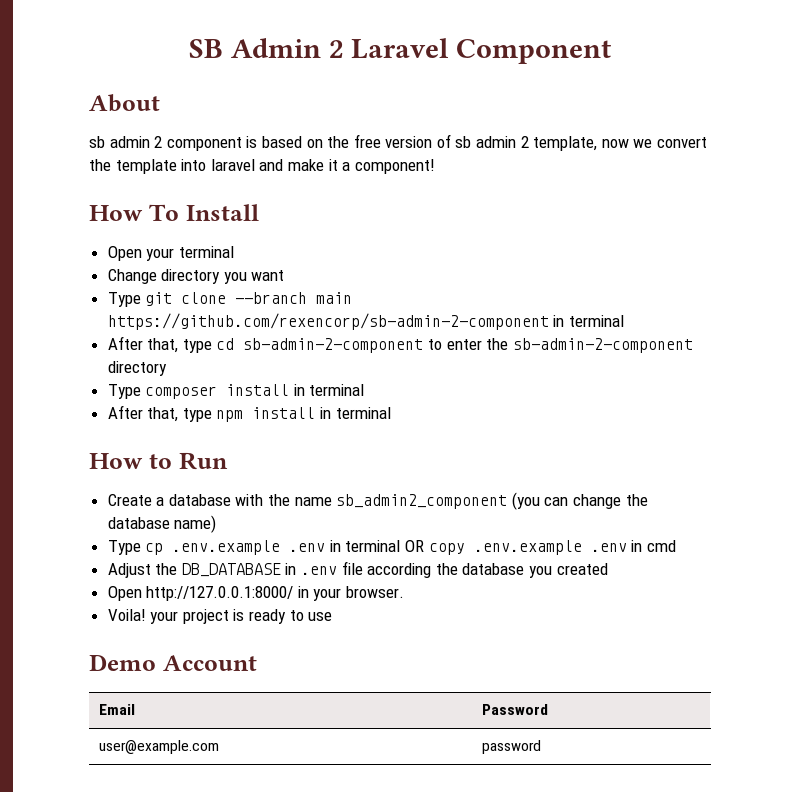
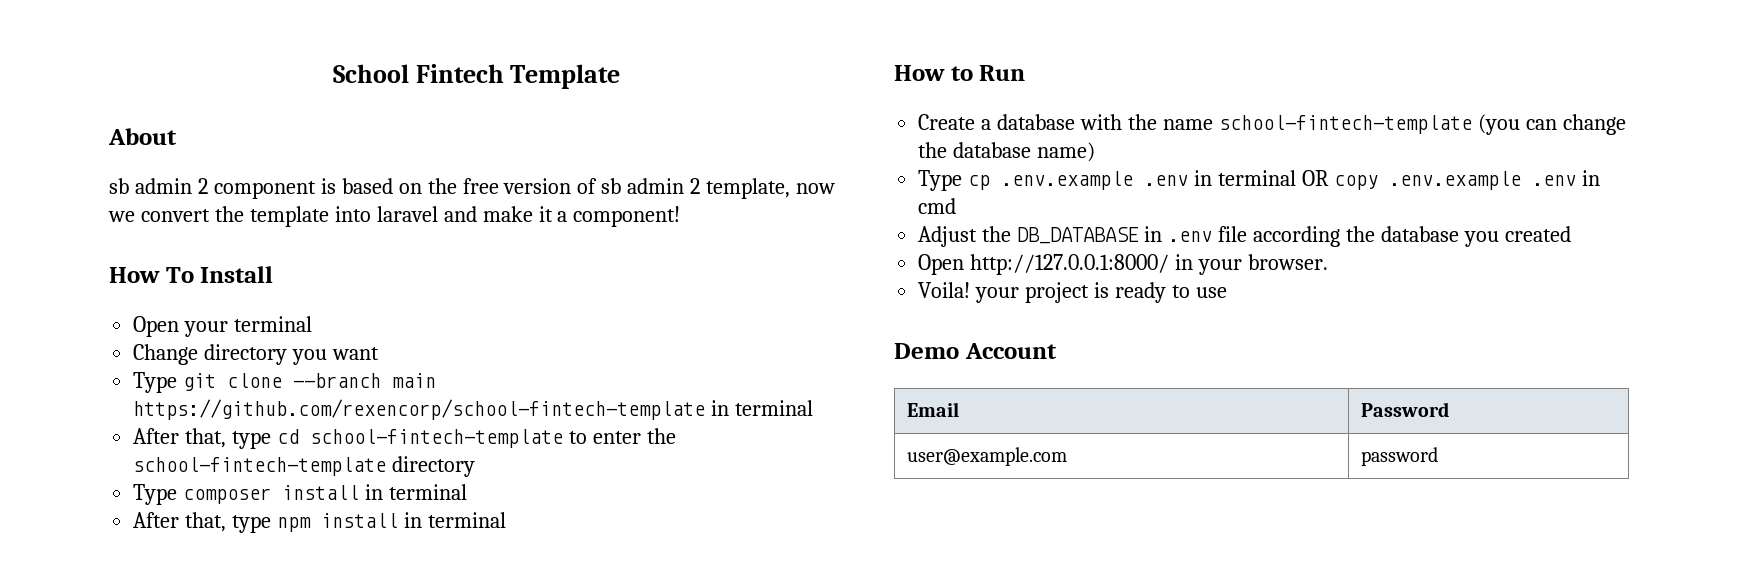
[188,38,612,64] SB Admin 2 Laravel Component -> [332,64,621,89] School Fintech Template
[107,313,549,330] https://github.com/rexencorp/sb-admin-2-component -> [133,399,706,420] https://github.com/rexencorp/school-fintech-template
[243,338,424,353] sb-admin-2-component -> [310,429,564,448] school-fintech-template
[512,338,693,353] sb-admin-2-component -> [133,457,387,476] school-fintech-template
[336,494,508,509] sb_admin2_component -> [1218,115,1472,134] school-fintech-template

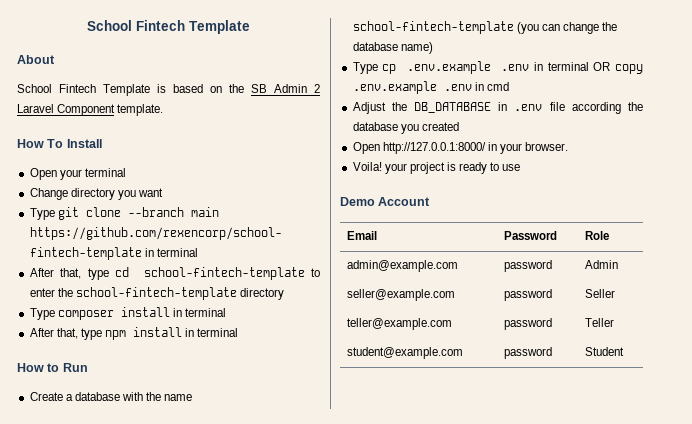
[109,178,836,199] [108,206,681,227] sb admin 2 component is based on the free version of sb admin 2 template, now we convert the template into laravel and make it a component! -> [17,84,320,96] [17,104,164,116] School Fintech Template is based on the SB Admin 2 Laravel Component template.
[907,447,1068,466] [1361,447,1439,466] // user@example.com | password -> [584,231,609,240] [346,260,458,272] [503,260,552,272] [584,260,618,269] [346,289,455,301] [503,289,552,301] [584,289,615,298] [346,318,452,330] [503,318,552,330] [584,318,614,327] [346,347,463,359] [503,347,552,359] [584,347,624,356] | Role // admin@example.com | password | Admin // seller@example.com | password | Seller // teller@example.com | password | Teller // student@example.com | password | Student

